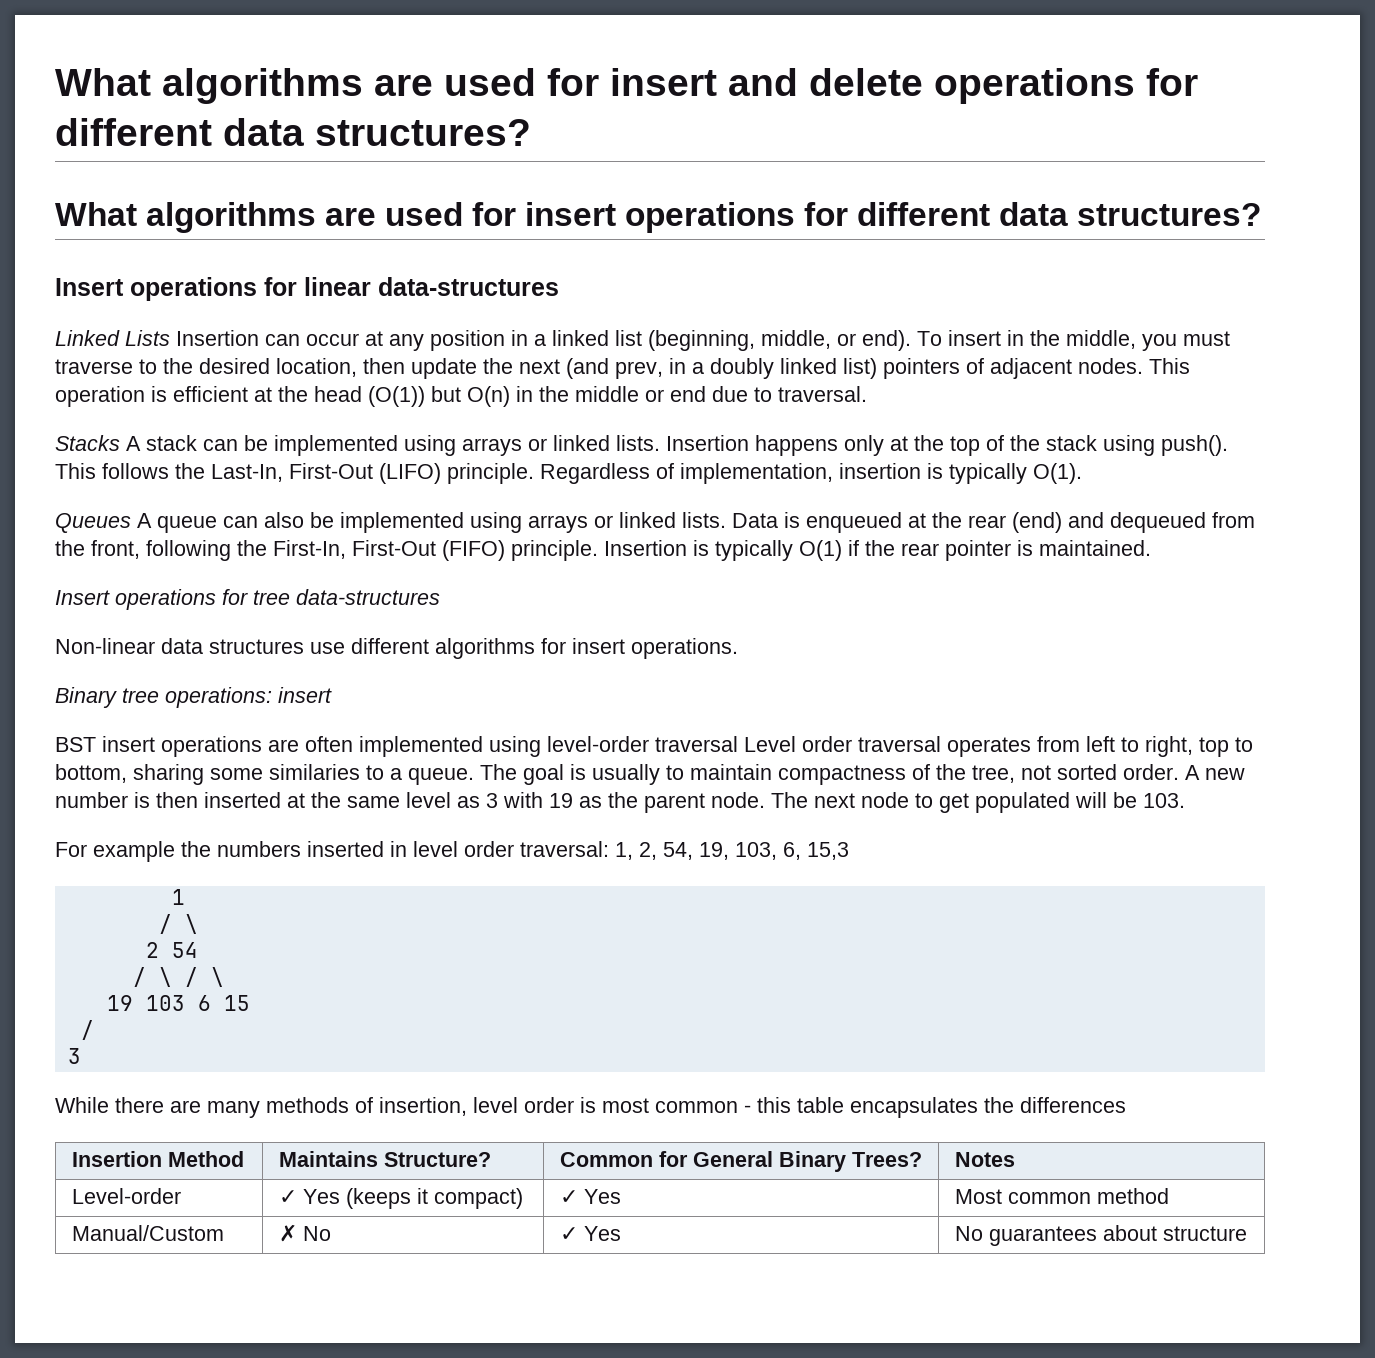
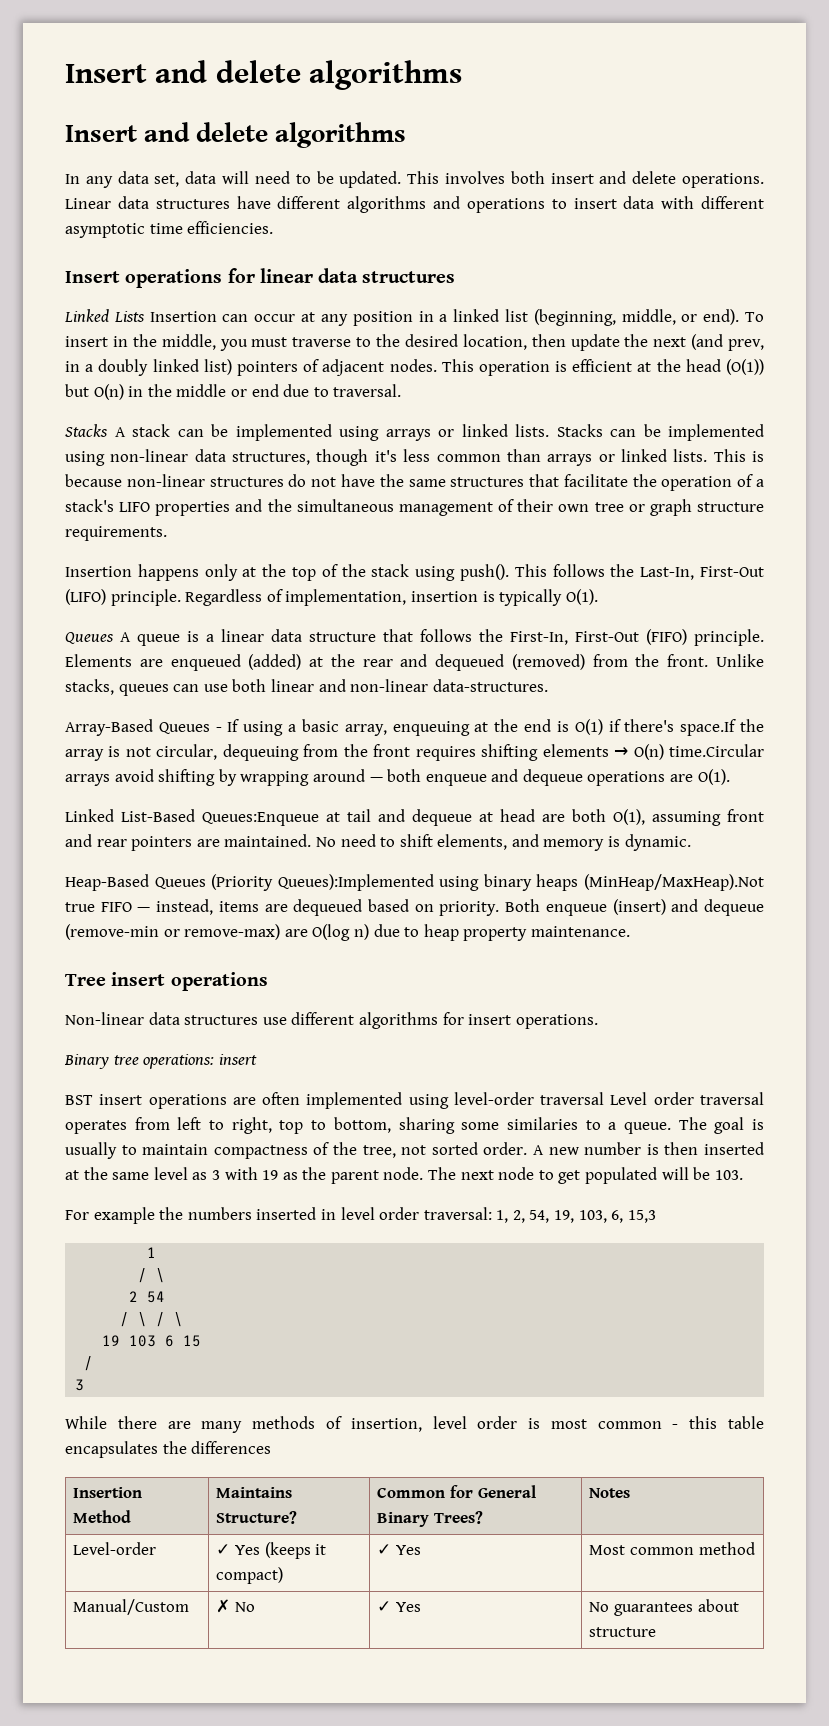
[55,68,1198,104] [55,118,531,146] [55,202,1262,233] What algorithms are used for insert and delete operations for different data structures? // What algorithms are used for insert operations for different data structures? -> [65,60,463,90] [65,122,407,148] [65,171,764,188] [65,196,765,213] [65,221,274,238] Insert and delete algorithms // Insert and delete algorithms // In any data set, data will need to be updated. This involves both insert and delete operations. Linear data structures have different algorithms and operations to insert data with different asymptotic time efficiencies.
[378,277,559,296] data-structures -> [318,268,456,283] data structures
(660, 443) none -> [556,424,764,441] [65,449,764,466] [65,474,765,491] [65,499,764,516] [65,526,167,541] Stacks can be implemented using non-linear data structures, though it's less common than arrays or linked lists. This is because non-linear structures do not have the same structures that facilitate the operation of a stack's LIFO properties and the simultaneous management of their own tree or graph structure requirements. //
[223,512,1255,533] [55,540,231,561] can also be implemented using arrays or linked lists. Data is enqueued at the rear (end) and dequeued from the front, following -> [187,629,472,642] is a linear data structure that follows
[604,540,1151,561] [55,589,440,610] Insertion is typically O(1) if the rear pointer is maintained. // Insert operations for tree data-structures -> [65,654,764,671] [65,679,548,696] [65,719,764,736] [65,744,764,761] [65,769,730,786] [65,809,764,826] [65,834,691,851] [65,874,764,891] [65,899,764,916] [65,924,630,941] [65,972,268,991] Elements are enqueued (added) at the rear and dequeued (removed) from the front. Unlike stacks, queues can use both linear and non-linear data-structures. // Array-Based Queues - If using a basic array, enqueuing at the end is O(1) if there's space.If the array is not circular, dequeuing from the front requires shifting elements → O(n) time.Circular arrays avoid shifting by wrapping around — both enqueue and dequeue operations are O(1). // Linked List-Based Queues:Enqueue at tail and dequeue at head are both O(1), assuming front and rear pointers are maintained. No need to shift elements, and memory is dynamic. // Heap-Based Queues (Priority Queues):Implemented using binary heaps (MinHeap/MaxHeap).Not true FIFO — instead, items are dequeued based on priority. Both enqueue (insert) and dequeue (remove-min or remove-max) are O(log n) due to heap property maintenance. // Tree insert operations

